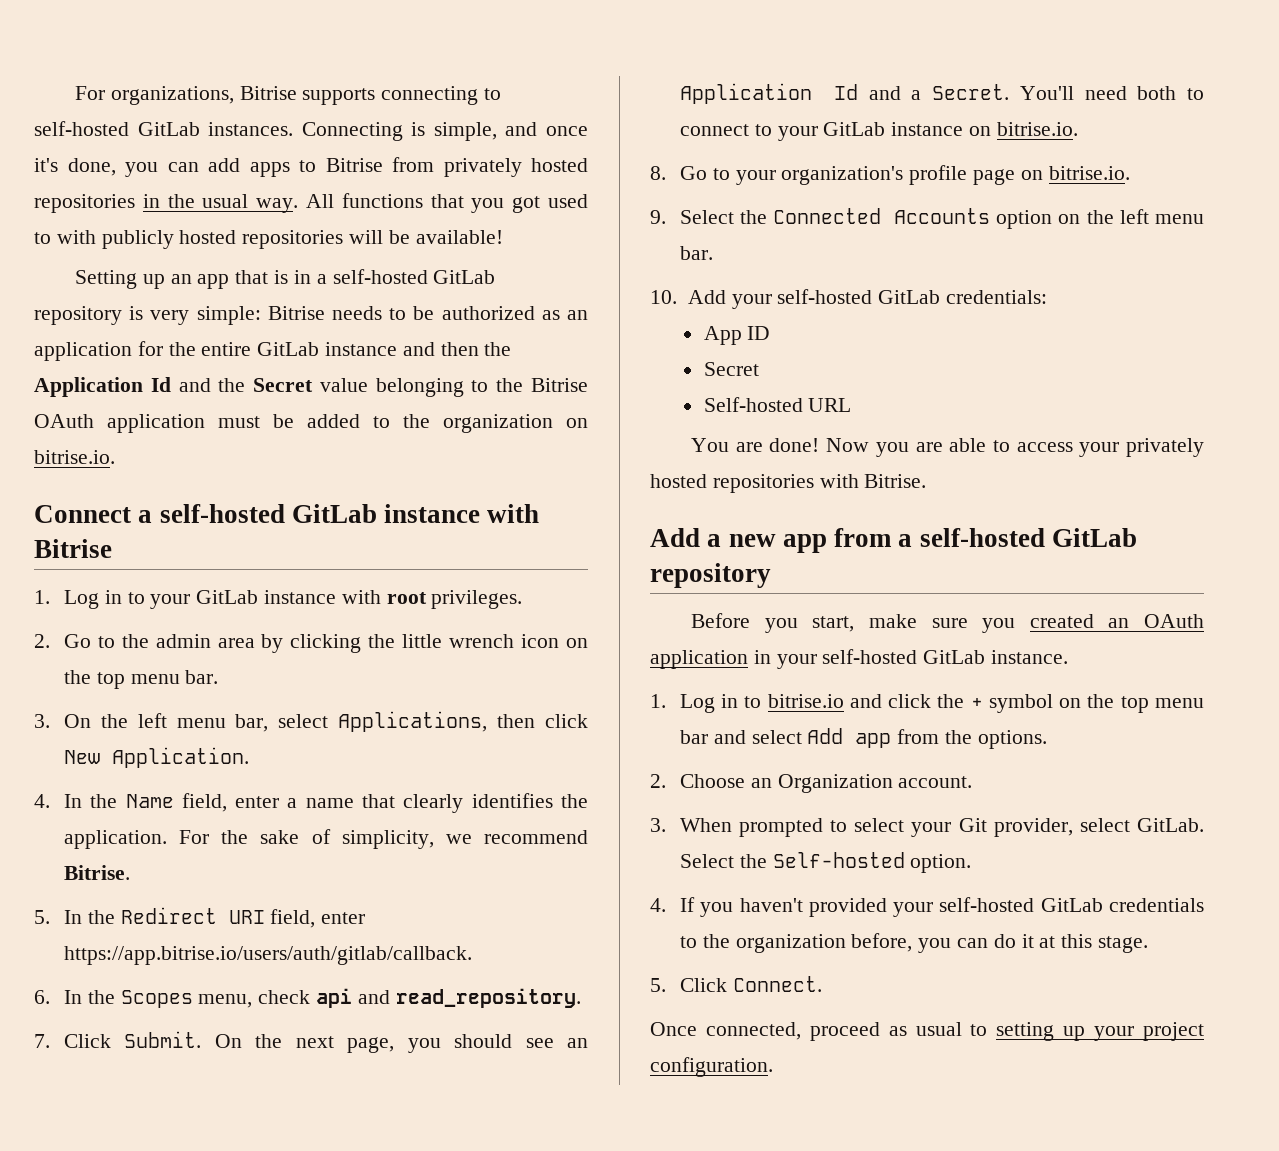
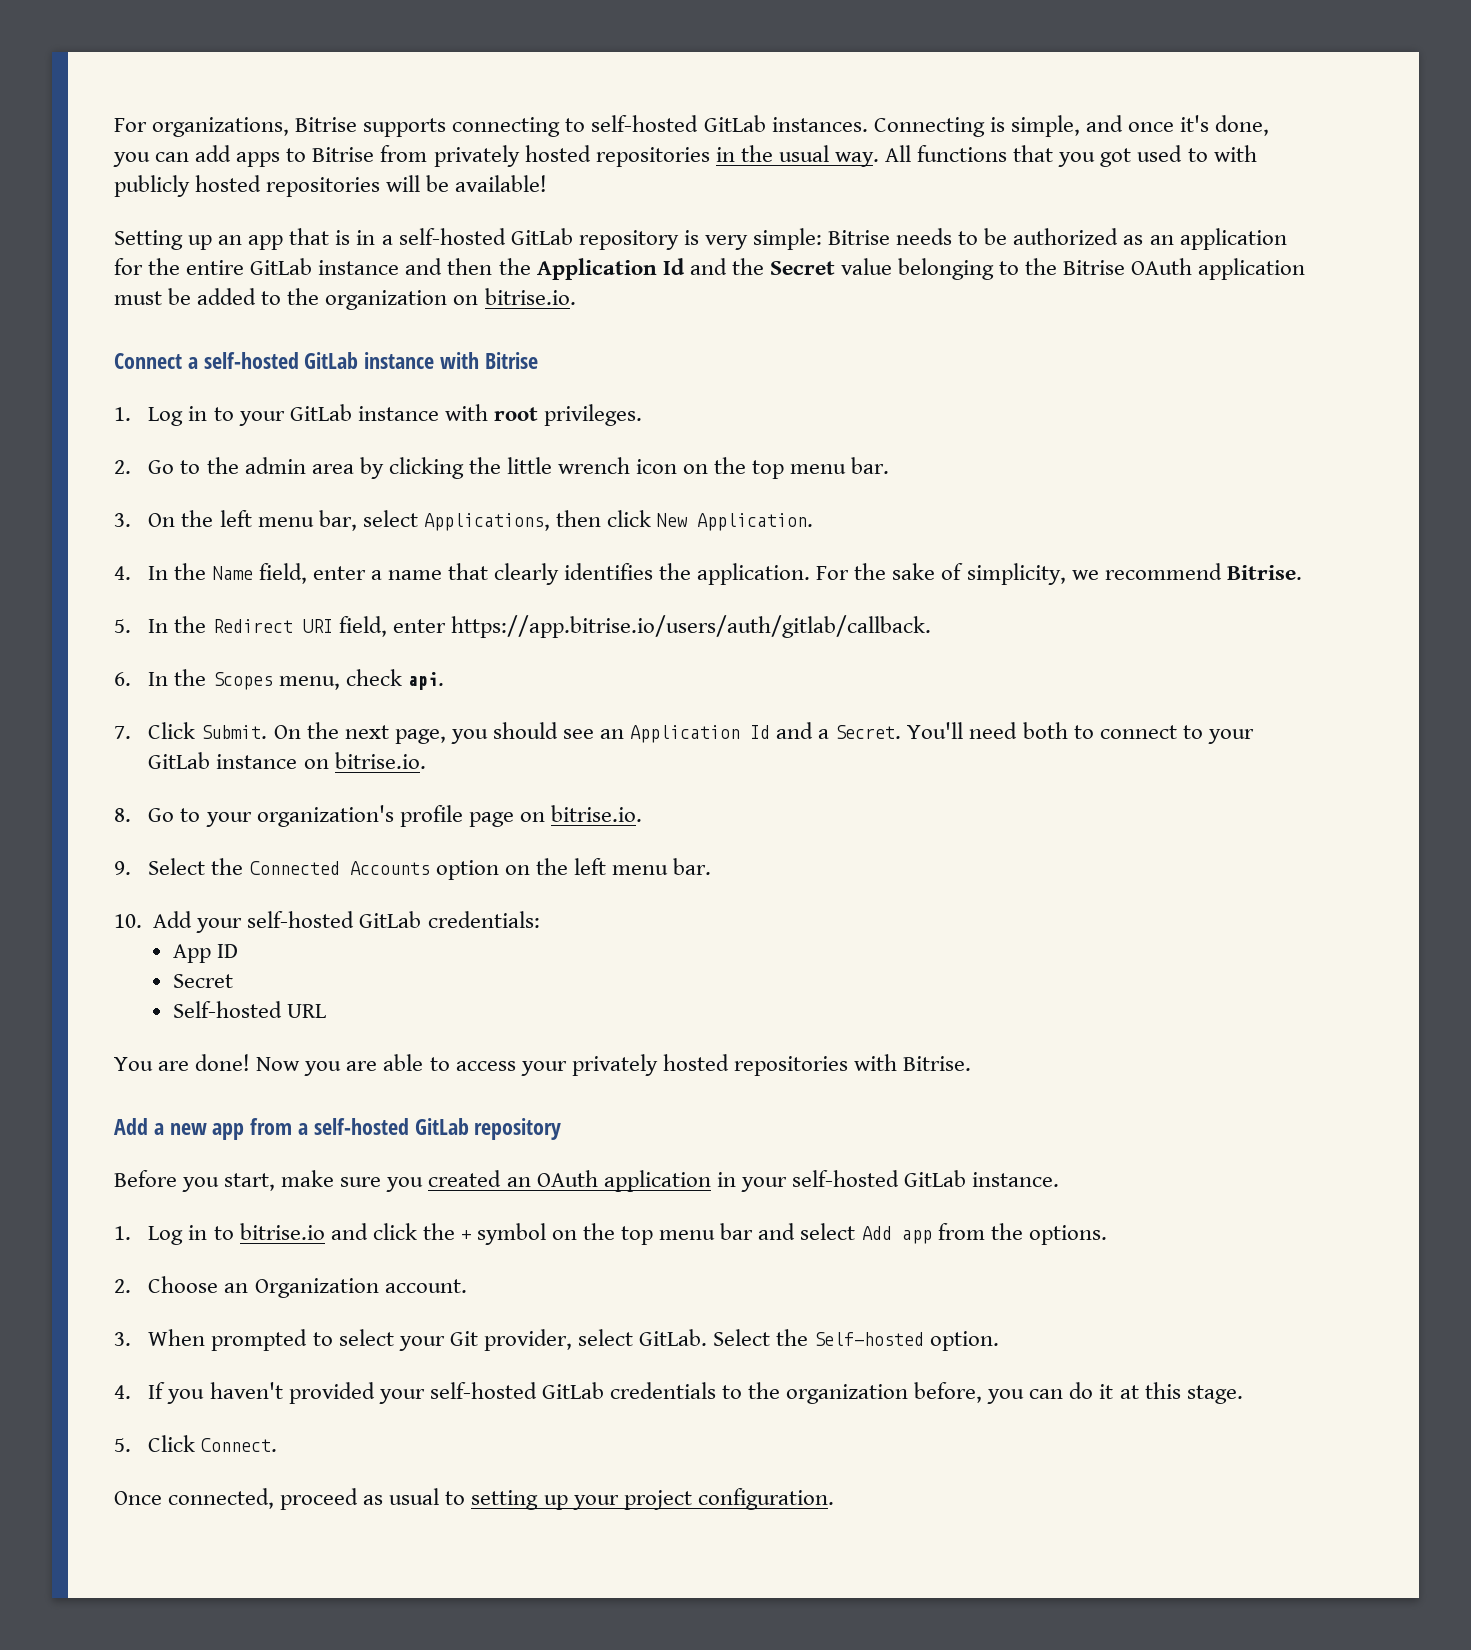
[315,988,581,1008] api and read_repository. -> [407,672,444,690] api.

